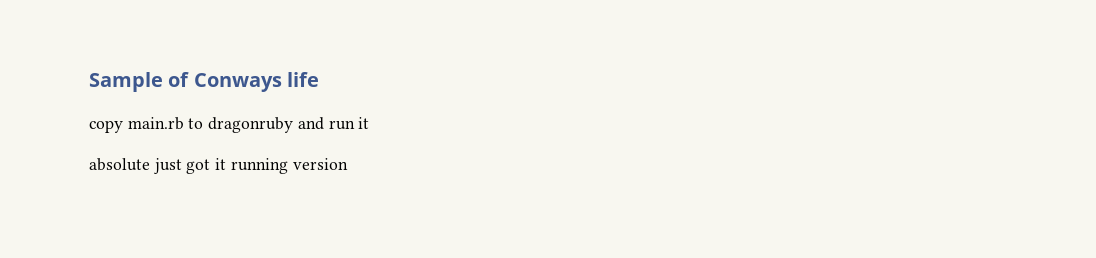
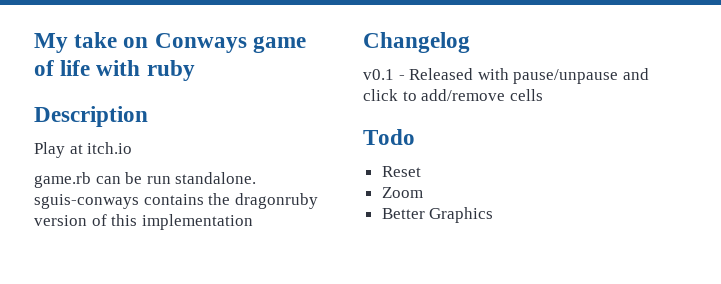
[89,72,320,92] [89,117,370,133] [89,158,348,174] Sample of Conways life // copy main.rb to dragonruby and run it // absolute just got it running version -> [34,32,306,53] [34,60,195,81] [34,106,148,127] [34,142,133,158] [34,172,257,188] [34,193,318,209] [34,214,253,230] [363,32,470,53] [363,68,649,84] [363,89,543,101] [363,129,415,145] [381,166,421,177] [381,187,423,198] [381,207,494,223] My take on Conways game of life with ruby // Description // Play at itch.io // game.rb can be run standalone. sguis-conways contains the dragonruby version of this implementation // Changelog // v0.1 - Released with pause/unpause and click to add/remove cells // Todo // Reset // Zoom // Better Graphics

